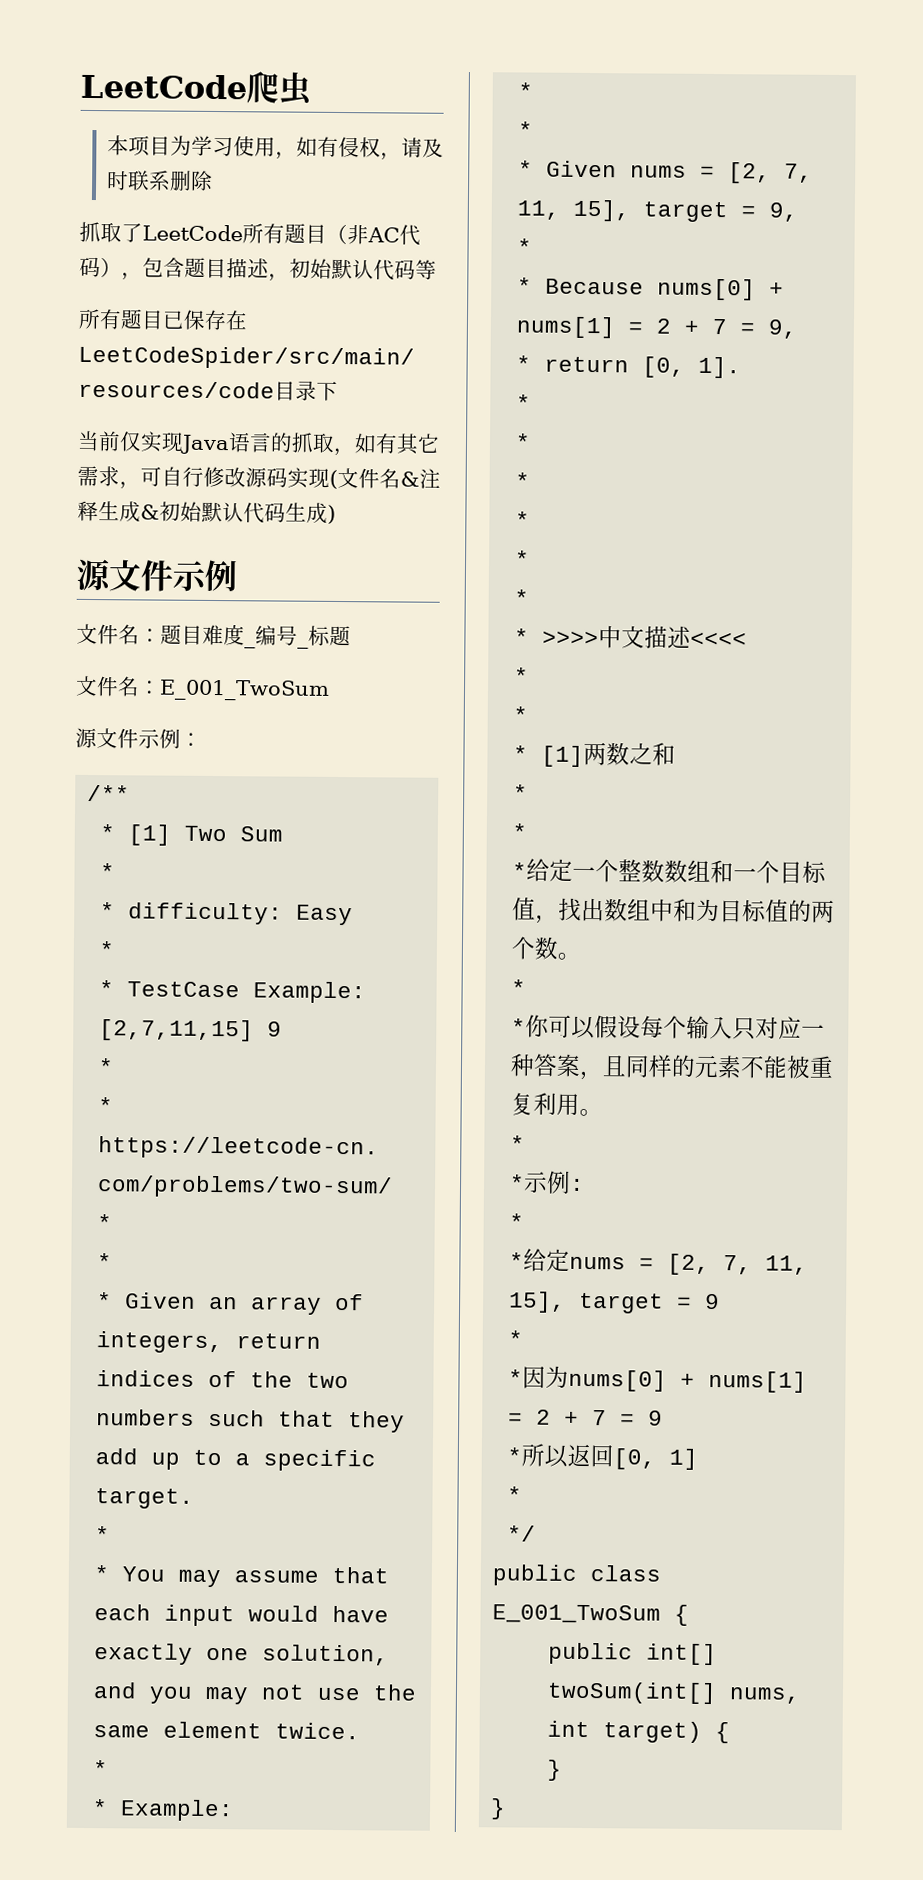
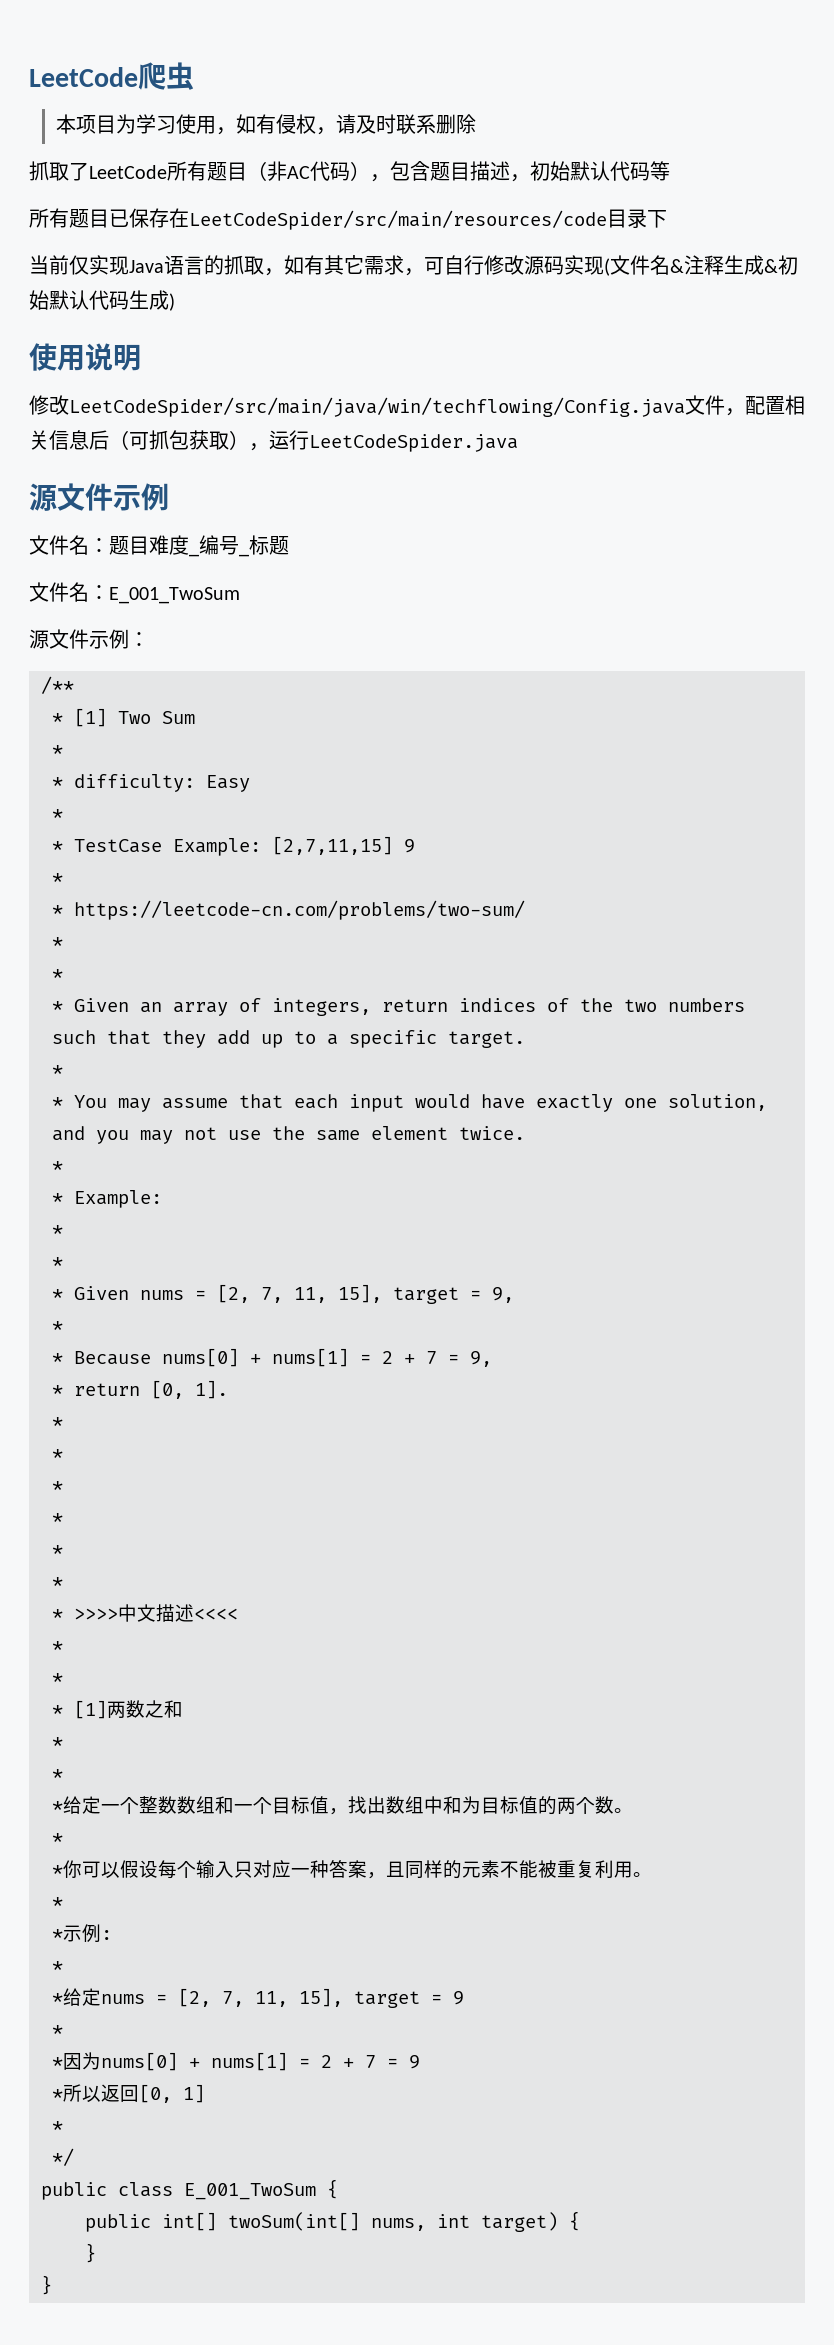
(336, 514) none -> [29,343,141,371] [29,395,805,417] [29,430,518,452] // 使用说明 // 修改LeetCodeSpider/src/main/java/win/techflowing/Config.java文件，配置相关信息后（可抓包获取），运行LeetCodeSpider.java

